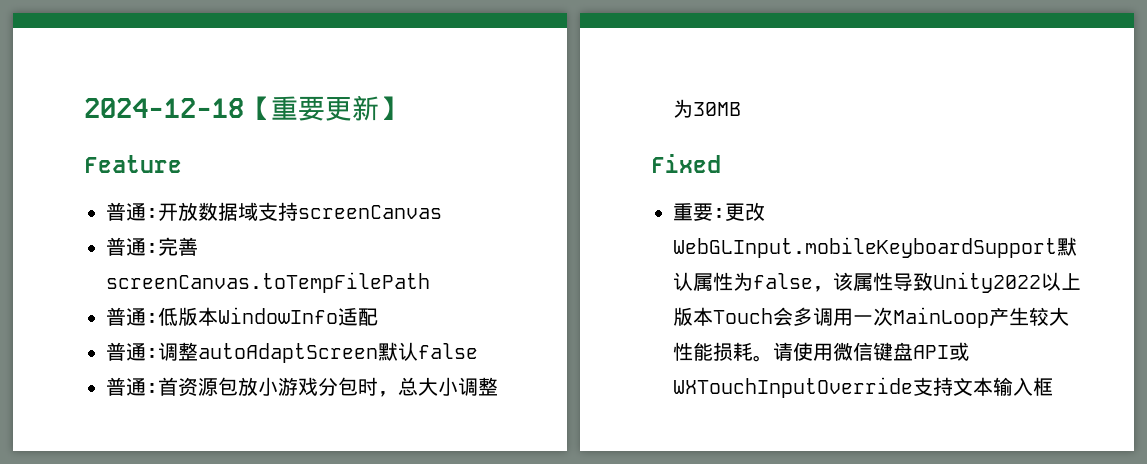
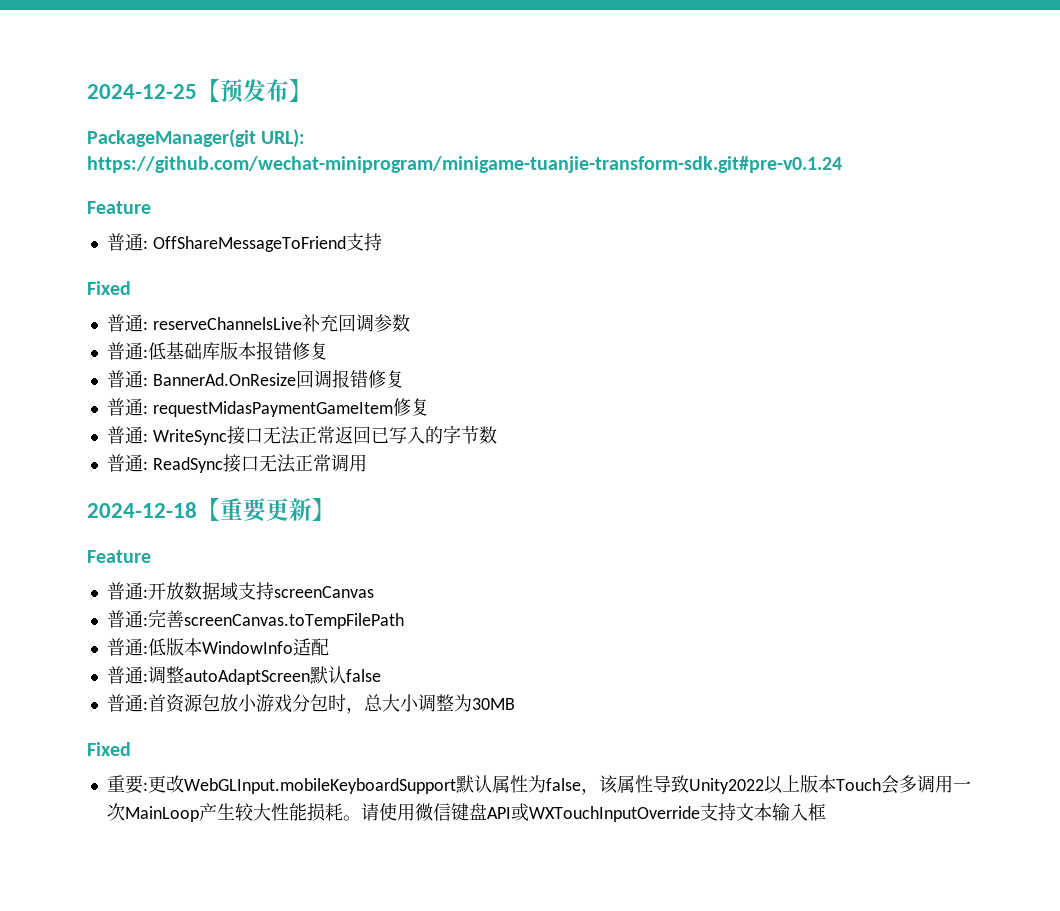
(84, 108) none -> [87,79,312,103] [87,129,306,148] [87,156,842,173] [87,201,151,214] [106,233,382,252] [87,281,131,295] [106,314,410,332] [106,341,328,360] [106,369,404,388] [106,398,429,417] [106,425,497,445] [106,454,367,473] 2024-12-25【预发布】 // PackageManager(git URL): https://github.com/wechat-miniprogram/minigame-tuanjie-transform-sdk.git#pre-v0.1.24 // Feature // 普通: OffShareMessageToFriend支持 // Fixed // 普通: reserveChannelsLive补充回调参数 // 普通:低基础库版本报错修复 // 普通: BannerAd.OnResize回调报错修复 // 普通: requestMidasPaymentGameItem修复 // 普通: WriteSync接口无法正常返回已写入的字节数 // 普通: ReadSync接口无法正常调用 //

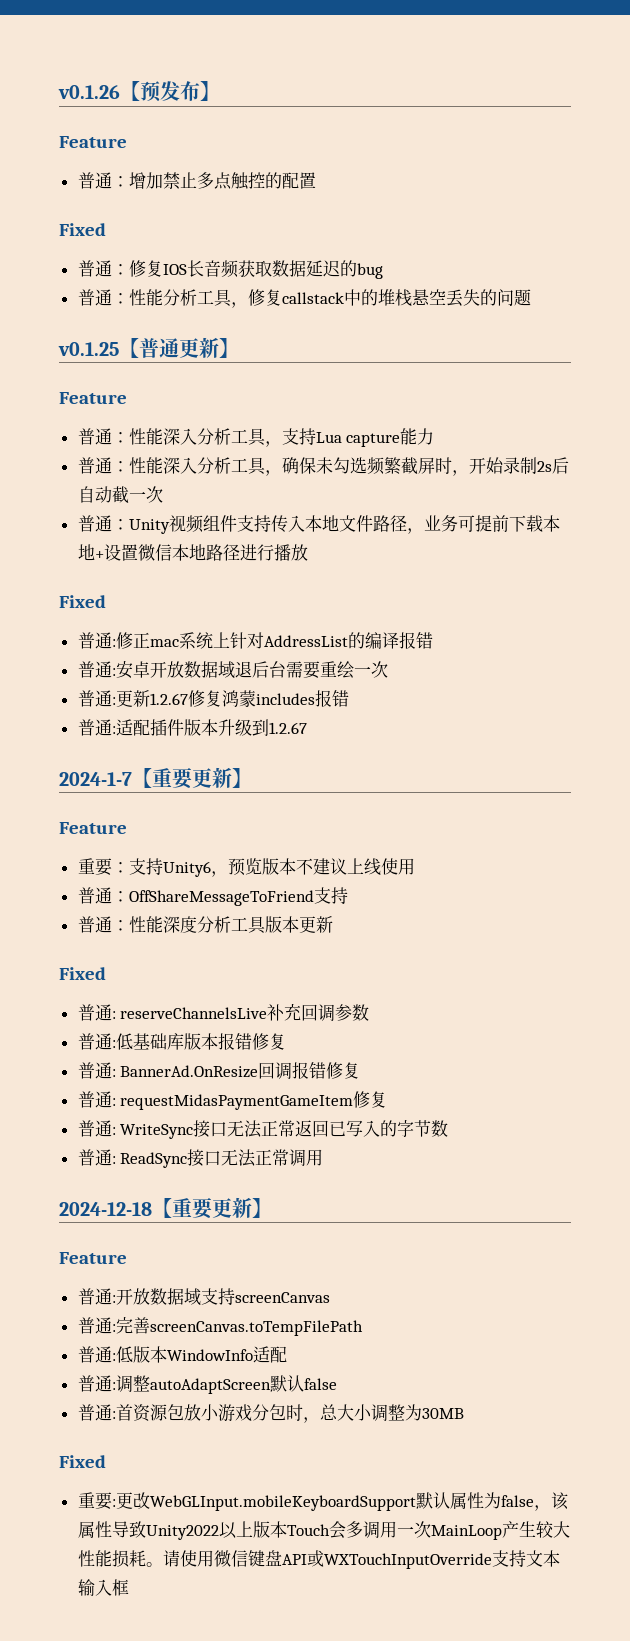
[87,84,197,99] 2024-12-25 -> [58,85,120,99] v0.1.26
[87,129,306,148] [87,156,842,173] [87,201,151,214] [106,233,382,252] PackageManager(git URL): https://github.com/wechat-miniprogram/minigame-tuanjie-transform-sdk.git#pre-v0.1.24 // Feature // 普通: OffShareMessageToFriend支持 -> [59,136,127,148] [77,172,316,190] [59,223,106,236] [77,260,383,279] [77,289,531,308] [58,337,239,358] [59,392,127,404] [77,428,435,447] [77,457,569,476] [77,486,163,504] [77,515,560,534] [77,544,308,561] [59,595,106,608] [77,632,433,649] [77,661,388,679] [77,690,349,707] [77,719,307,736] [59,767,252,789] [59,822,127,834] [77,858,415,877] [77,887,348,906] [77,916,333,934] Feature // 普通：增加禁止多点触控的配置 // Fixed // 普通：修复IOS长音频获取数据延迟的bug // 普通：性能分析工具，修复callstack中的堆栈悬空丢失的问题 // v0.1.25【普通更新】 // Feature // 普通：性能深入分析工具，支持Lua capture能力 // 普通：性能深入分析工具，确保未勾选频繁截屏时，开始录制2s后自动截一次 // 普通：Unity视频组件支持传入本地文件路径，业务可提前下载本地+设置微信本地路径进行播放 // Fixed // 普通:修正mac系统上针对AddressList的编译报错 // 普通:安卓开放数据域退后台需要重绘一次 // 普通:更新1.2.67修复鸿蒙includes报错 // 普通:适配插件版本升级到1.2.67 // 2024-1-7【重要更新】 // Feature // 重要：支持Unity6，预览版本不建议上线使用 // 普通：OffShareMessageToFriend支持 // 普通：性能深度分析工具版本更新

